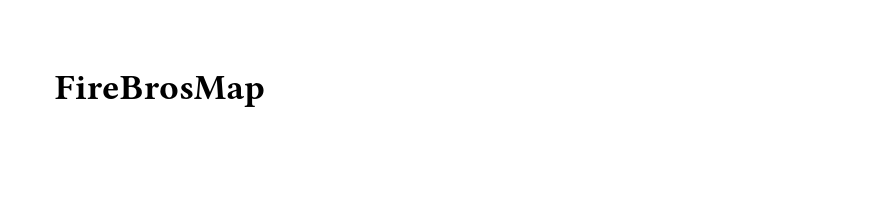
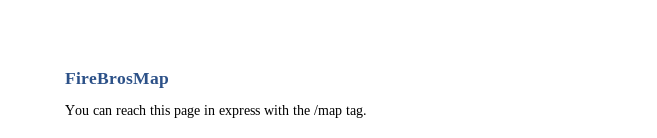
(265, 91) none -> [65,105,367,118] // You can reach this page in express with the /map tag.

